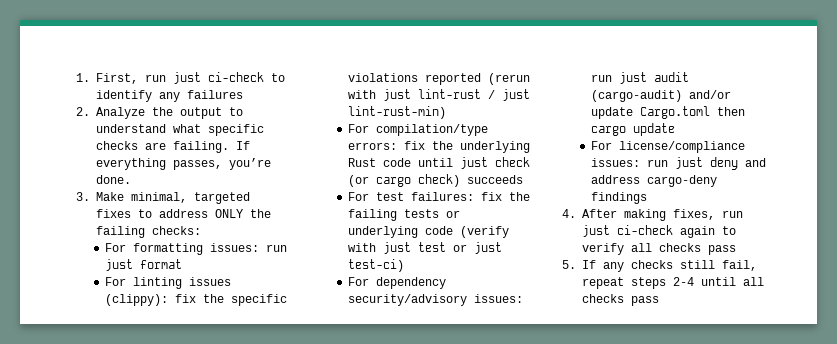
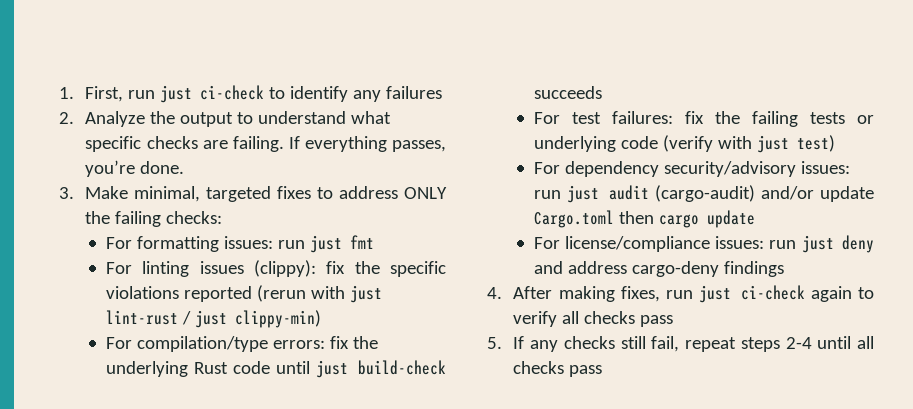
[139,259,182,269] format -> [349,235,374,249] fmt
[347,106,446,119] lint-rust-min) -> [234,310,321,328] clippy-min)
[494,157,530,167] [347,174,460,187] check (or cargo check) -> [357,360,446,375] build-check
[417,242,502,254] [347,259,404,272] test or just test-ci) -> [796,135,835,152] test)

